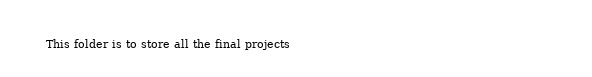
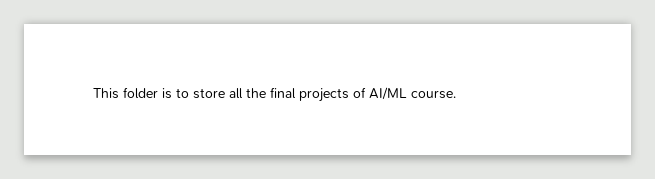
(290, 45) none -> [353,87,456,100] of AI/ML course.

